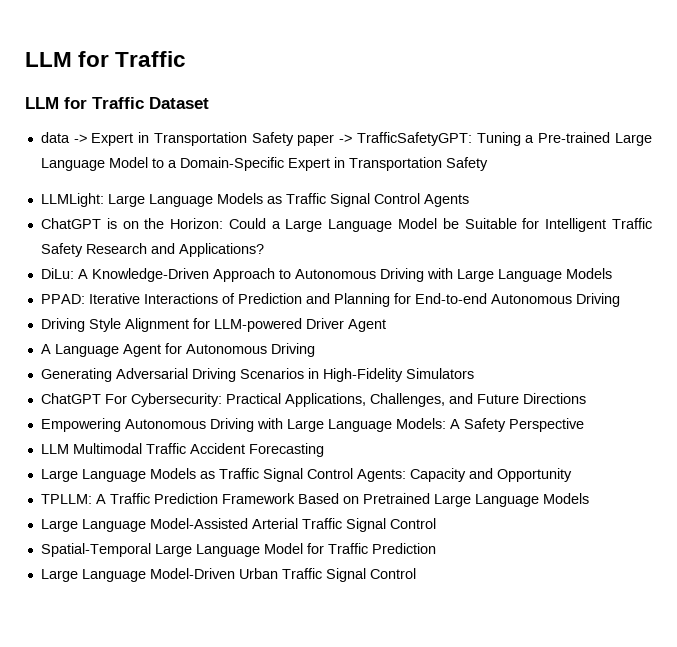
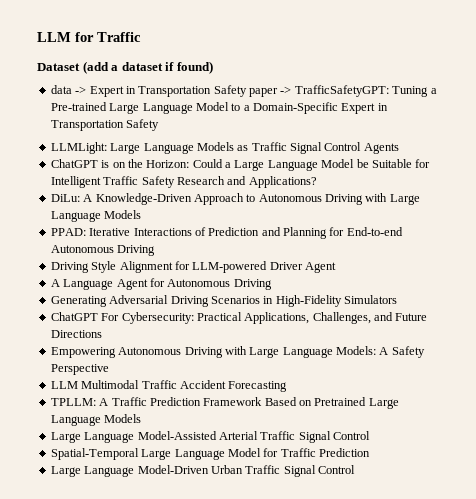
[25,97,209,109] LLM for Traffic Dataset -> [37,61,213,74] Dataset (add a dataset if found)
[40,468,572,482] // Large Language Models as Traffic Signal Control Agents: Capacity and Opportunity -> (288, 386) none

